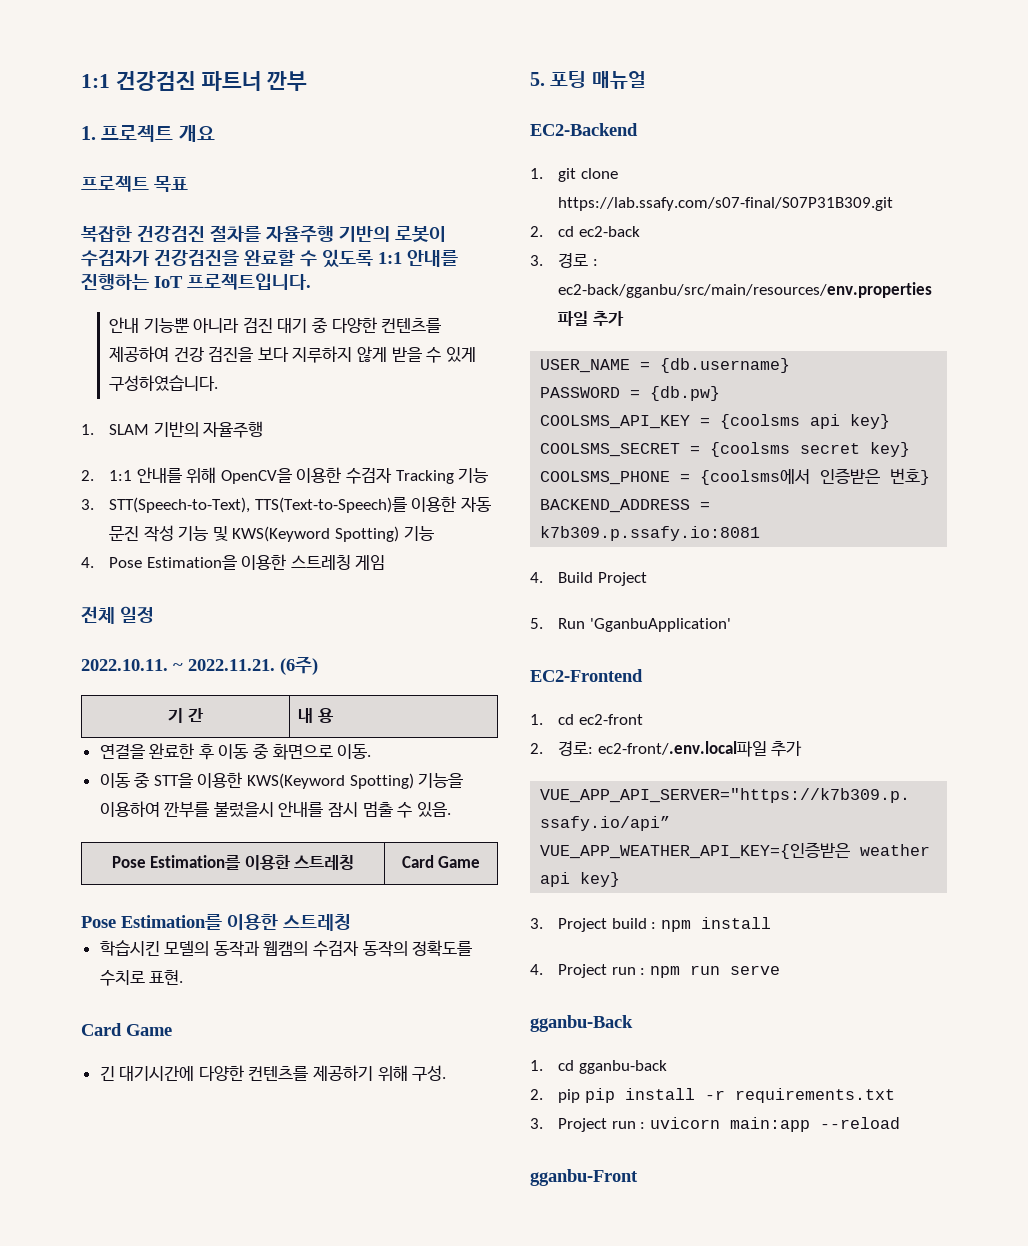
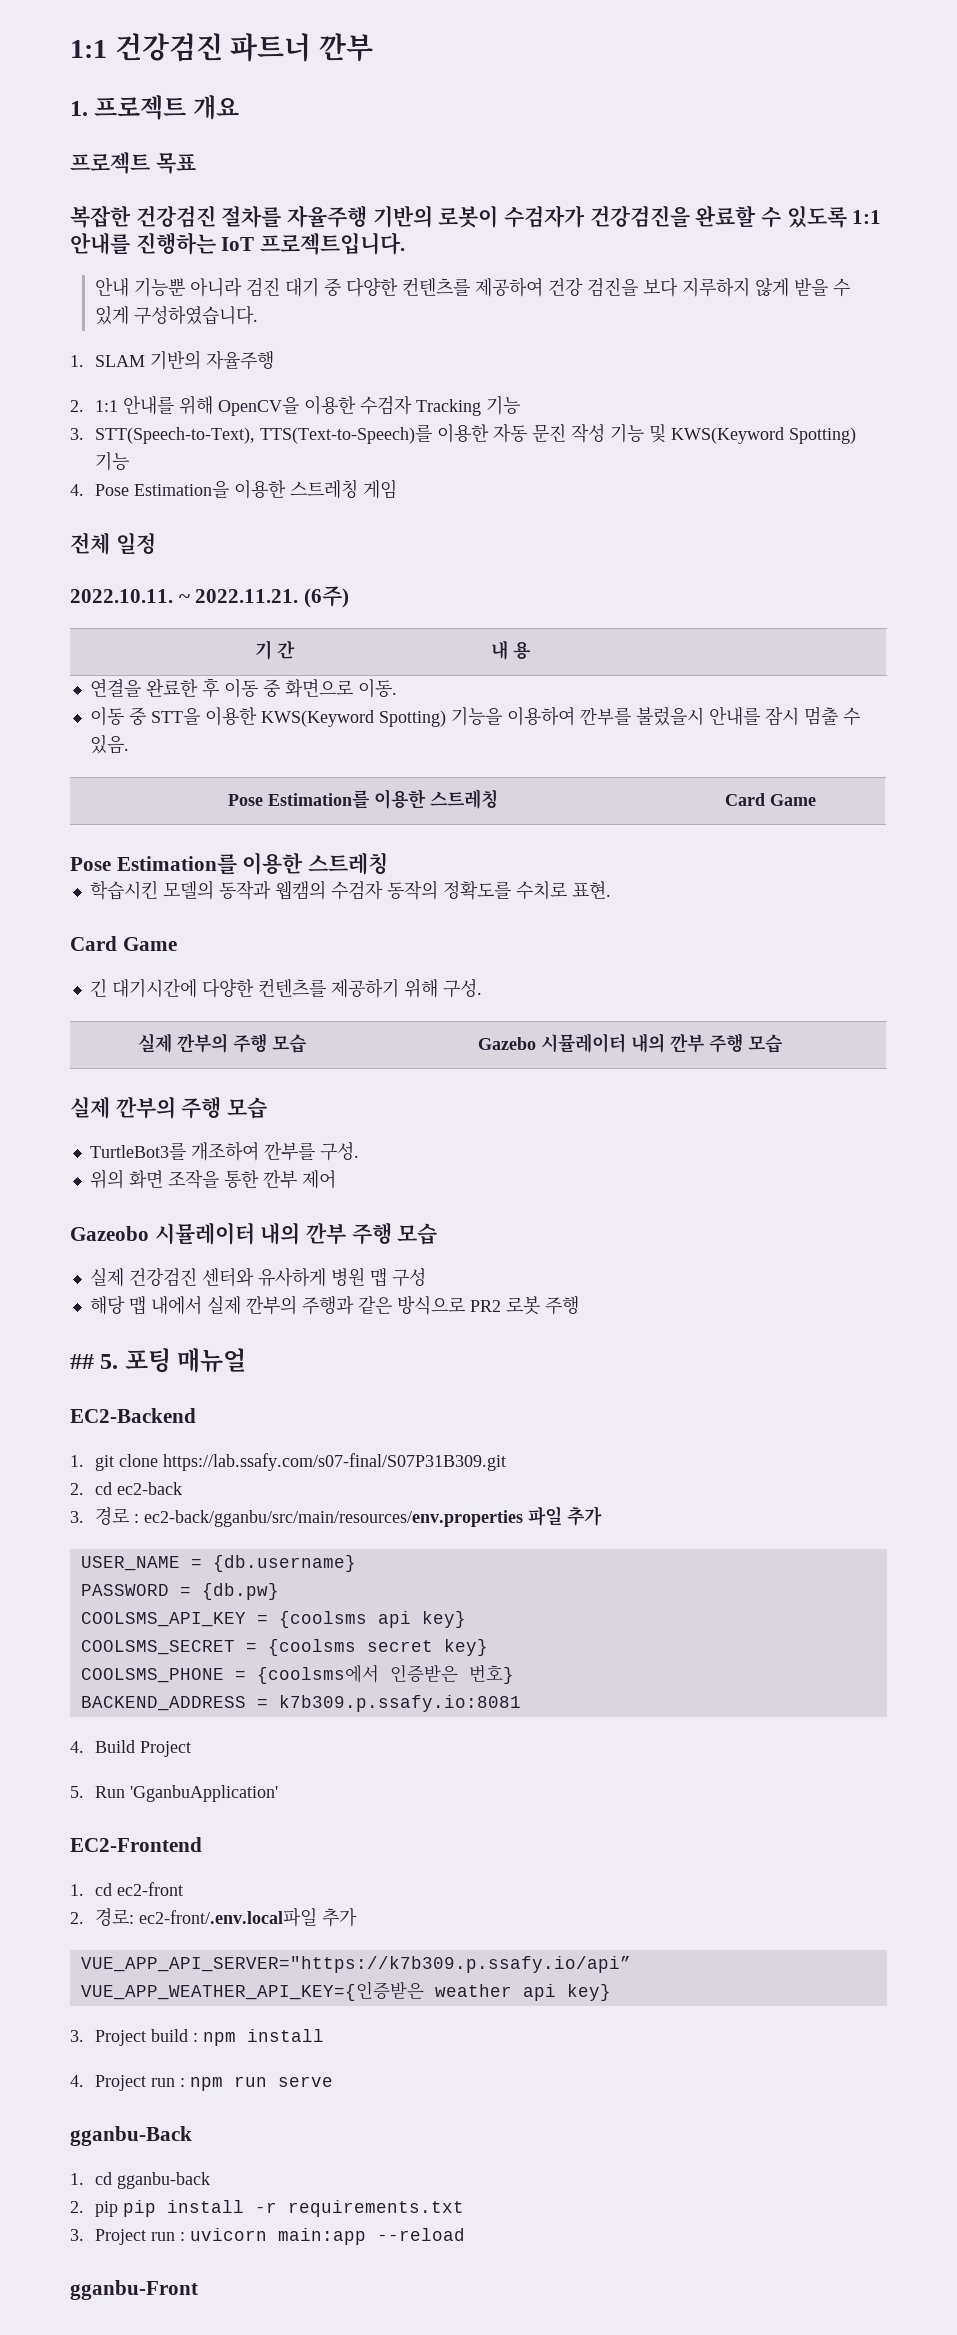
(447, 1073) // -> [137,1033,307,1053] [477,1033,783,1053] [70,1096,268,1119] [89,1142,359,1161] [89,1169,336,1189] [70,1222,438,1245] [89,1267,426,1287] [89,1295,579,1315] [70,1354,94,1369] // 실제 깐부의 주행 모습 | Gazebo 시뮬레이터 내의 깐부 주행 모습 // 실제 깐부의 주행 모습 // TurtleBot3를 개조하여 깐부를 구성. // 위의 화면 조작을 통한 깐부 제어 // Gazeobo 시뮬레이터 내의 깐부 주행 모습 // 실제 건강검진 센터와 유사하게 병원 맵 구성 // 해당 맵 내에서 실제 깐부의 주행과 같은 방식으로 PR2 로봇 주행 // ##

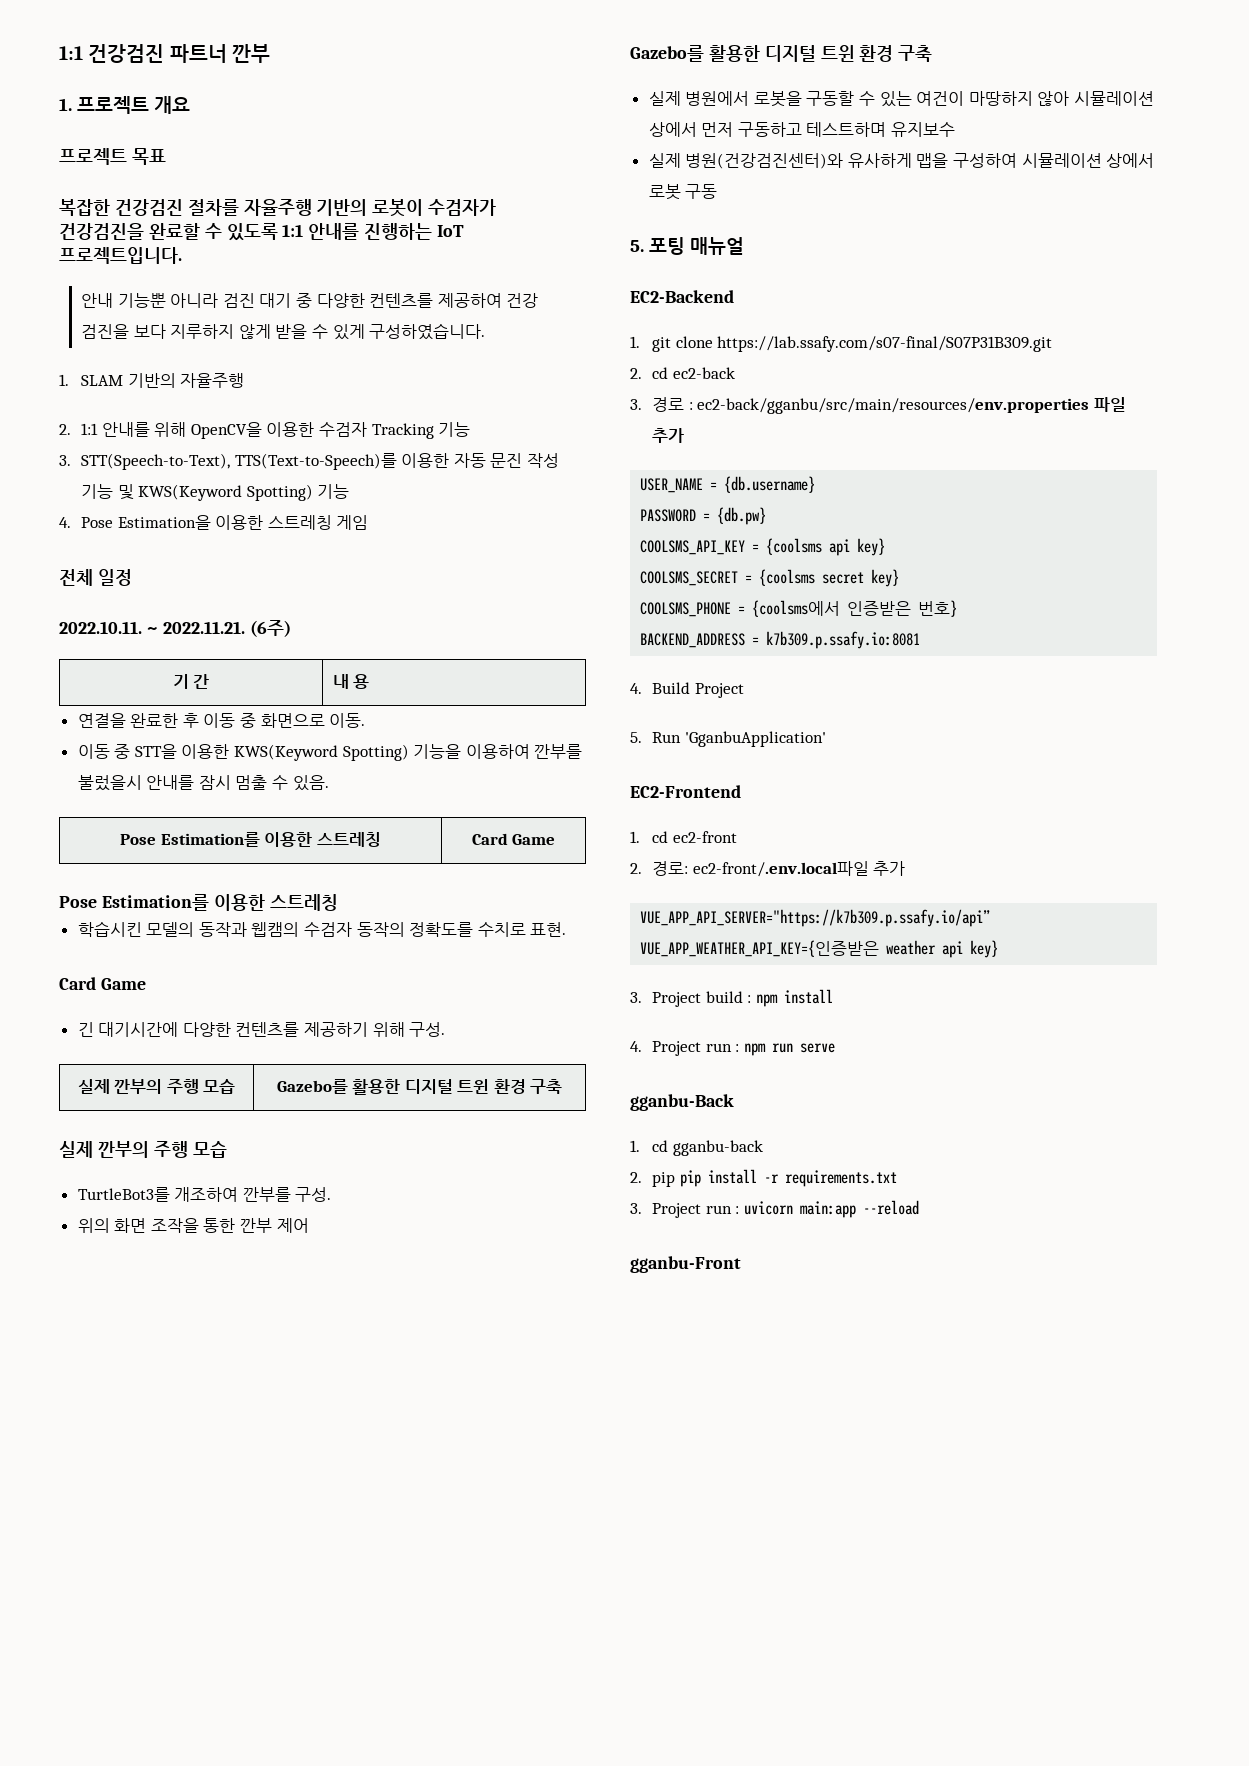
[477,1033,783,1053] Gazebo 시뮬레이터 내의 깐부 주행 모습 -> [276,1079,563,1095] Gazebo를 활용한 디지털 트윈 환경 구축
[70,1222,438,1245] [89,1267,426,1287] [89,1295,579,1315] [70,1354,94,1369] Gazeobo 시뮬레이터 내의 깐부 주행 모습 // 실제 건강검진 센터와 유사하게 병원 맵 구성 // 해당 맵 내에서 실제 깐부의 주행과 같은 방식으로 PR2 로봇 주행 // ## -> [630,45,933,62] [648,91,1155,107] [648,122,956,137] [648,153,1155,169] [648,184,718,200] Gazebo를 활용한 디지털 트윈 환경 구축 // 실제 병원에서 로봇을 구동할 수 있는 여건이 마땅하지 않아 시뮬레이션 상에서 먼저 구동하고 테스트하며 유지보수 // 실제 병원(건강검진센터)와 유사하게 맵을 구성하여 시뮬레이션 상에서 로봇 구동 //

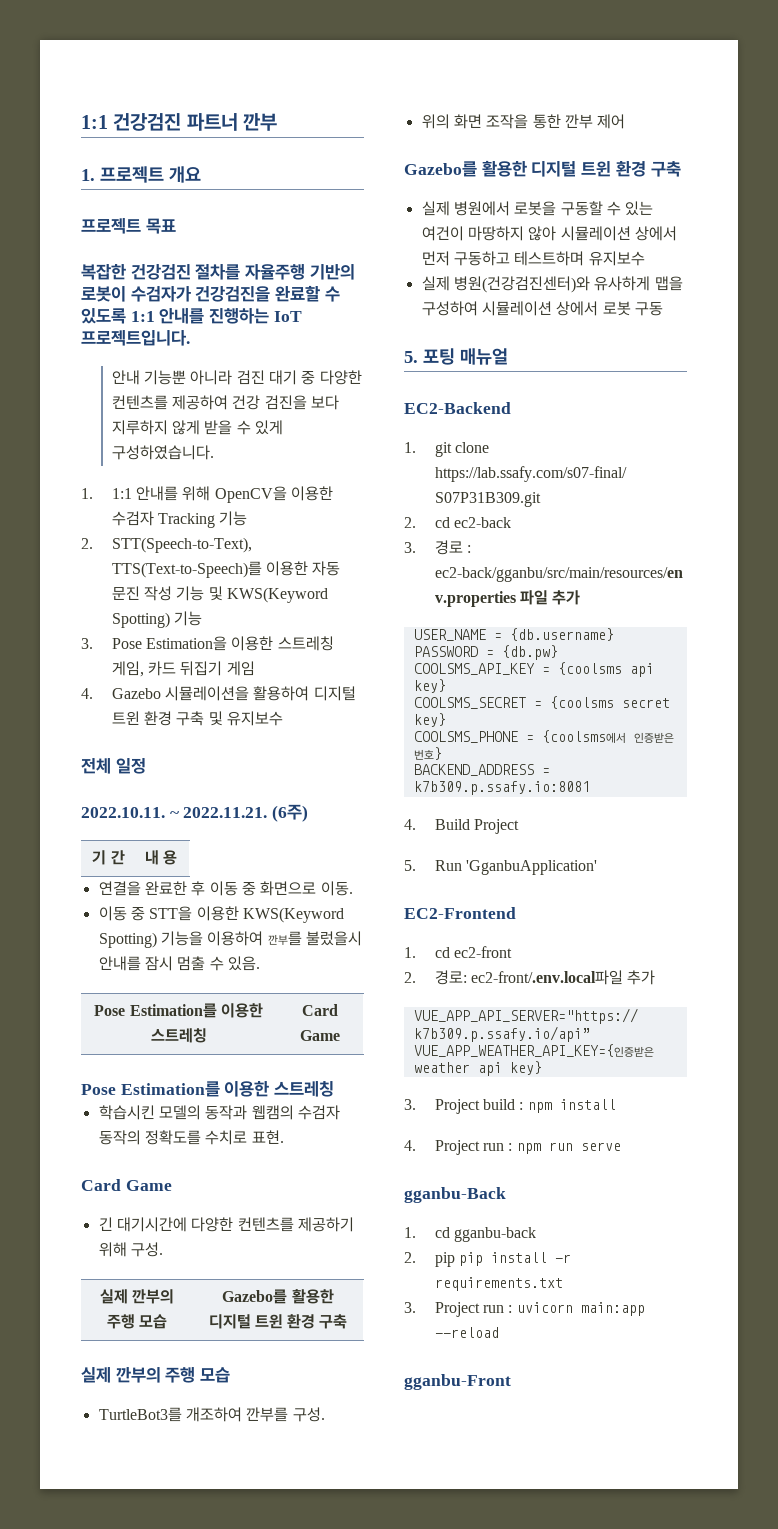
[81,373,245,388] [59,424,71,435] SLAM 기반의 자율주행 // 2. -> (93, 493) none
[59,455,71,466] 3. -> [81,538,93,549] 2.
[59,517,71,528] 4. -> [81,638,93,649] 3.
[336,515,369,530] 게임 -> [111,661,255,677] [81,686,356,701] [111,711,283,726] 게임, 카드 뒤집기 게임 // 4. Gazebo 시뮬레이션을 활용하여 디지털 트윈 환경 구축 및 유지보수

